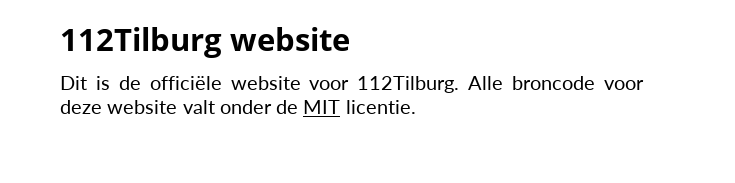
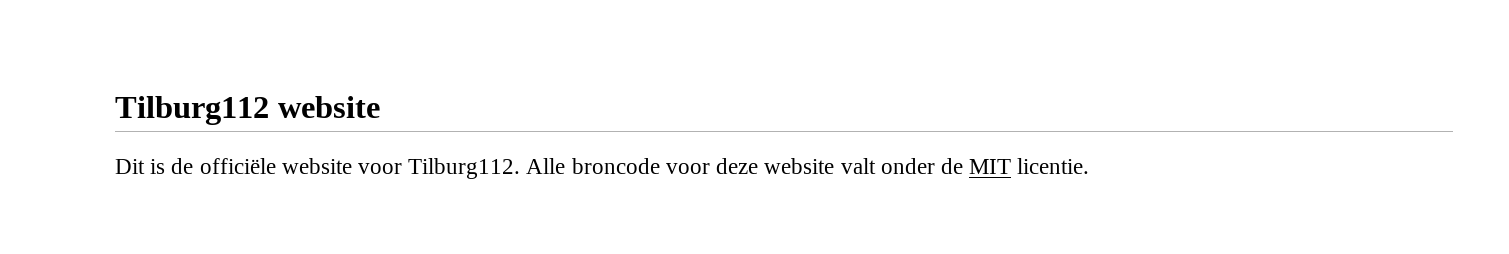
[60,27,222,58] 112Tilburg -> [115,96,269,125] Tilburg112
[357,76,460,93] 112Tilburg. -> [408,158,521,179] Tilburg112.

